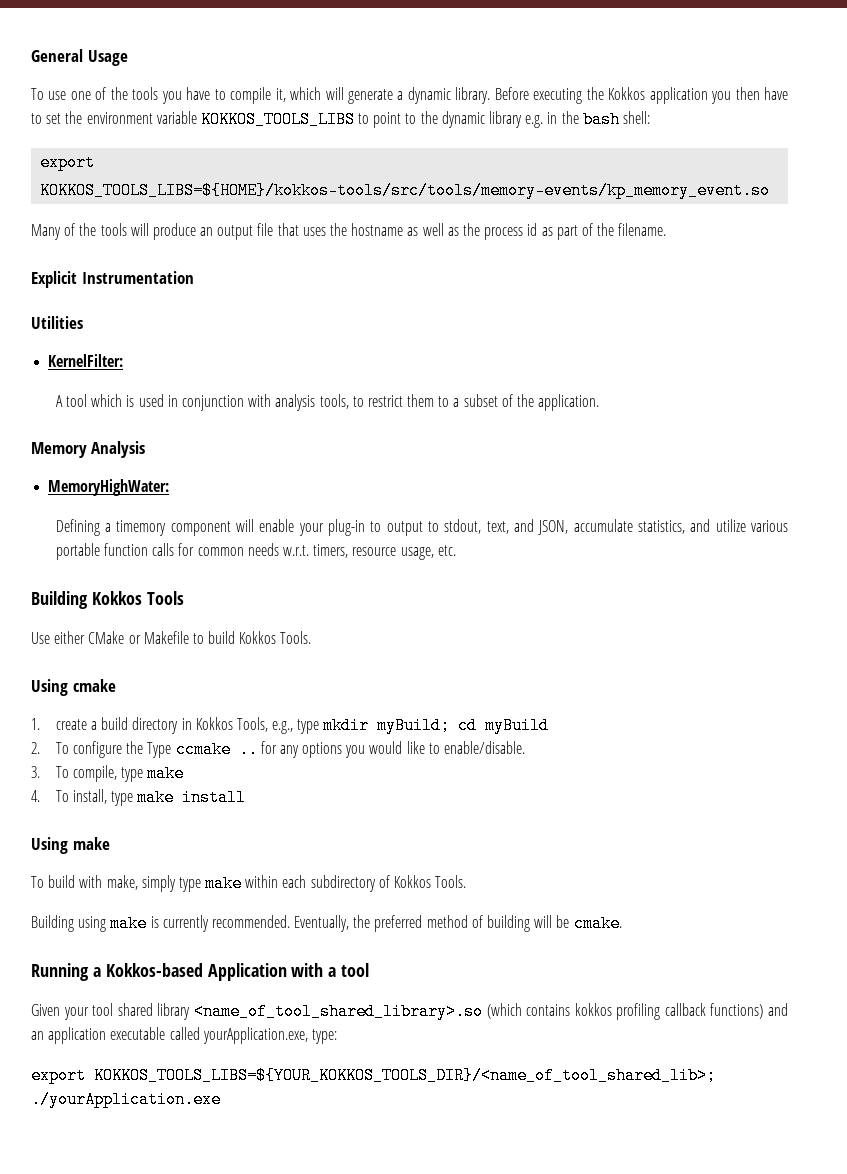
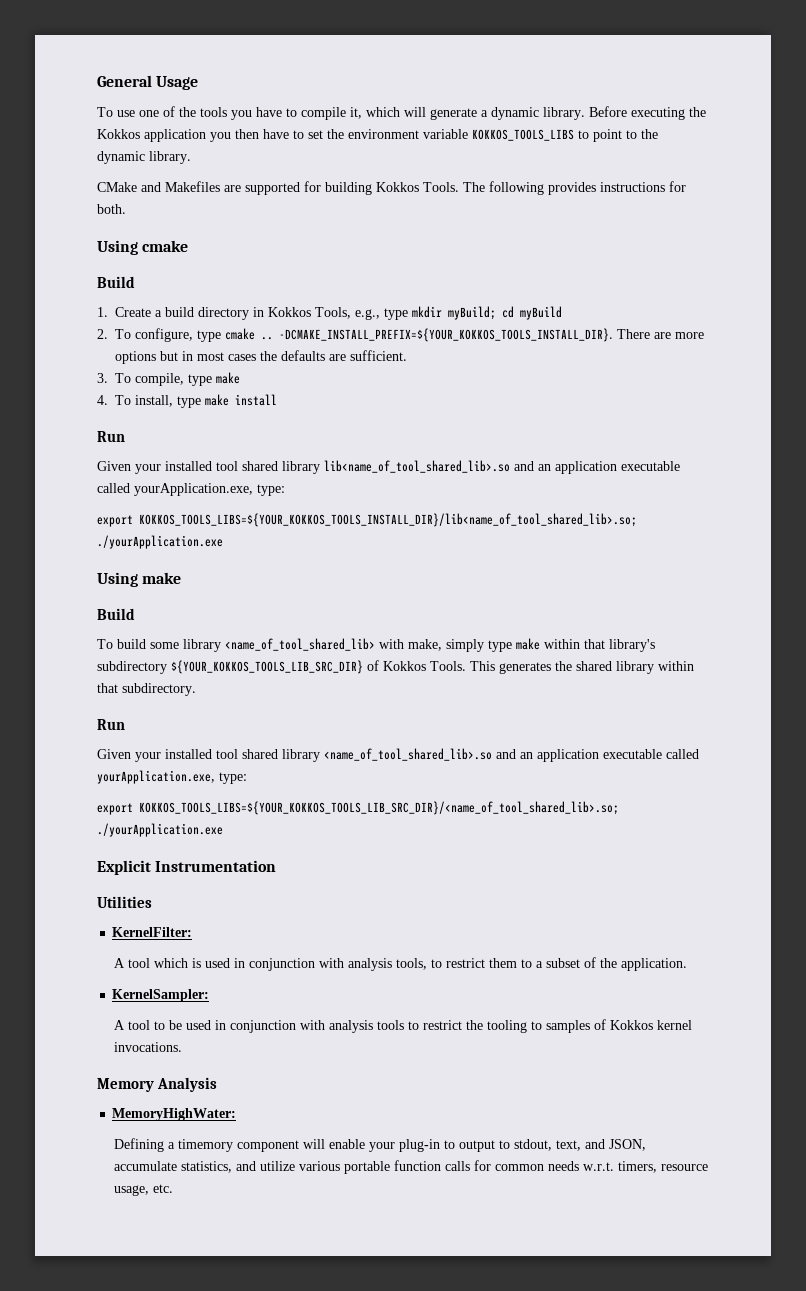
[489,111,650,128] [40,154,96,171] [40,182,771,199] [31,223,667,240] library e.g. in the bash shell: // export KOKKOS_TOOLS_LIBS=${HOME}/kokkos-tools/src/tools/memory-events/kp_memory_event.so // Many of the tools will produce an output file that uses the hostname as well as the process id as part of the filename. -> [149,151,191,164] [97,181,686,195] [97,204,126,214] [97,240,189,255] [97,276,135,288] [97,306,562,320] [97,328,704,342] [115,350,407,364] [97,372,240,386] [97,394,277,408] [97,431,125,442] [97,460,680,474] [97,483,285,496] [97,513,637,527] [97,535,223,549] [97,572,182,587] [97,608,135,620] [97,638,655,652] [97,660,694,674] [97,683,196,696] [97,719,125,730] [97,748,699,762] [97,770,247,784] [97,801,619,815] [97,823,223,837] library. // CMake and Makefiles are supported for building Kokkos Tools. The following provides instructions for both. // Using cmake // Build // 1. Create a build directory in Kokkos Tools, e.g., type mkdir myBuild; cd myBuild // 2. To configure, type cmake .. -DCMAKE_INSTALL_PREFIX=${YOUR_KOKKOS_TOOLS_INSTALL_DIR}. There are more options but in most cases the defaults are sufficient. // 3. To compile, type make // 4. To install, type make install // Run // Given your installed tool shared library lib<name_of_tool_shared_lib>.so and an application executable called yourApplication.exe, type: // export KOKKOS_TOOLS_LIBS=${YOUR_KOKKOS_TOOLS_INSTALL_DIR}/lib<name_of_tool_shared_lib>.so; ./yourApplication.exe // Using make // Build // To build some library <name_of_tool_shared_lib> with make, simply type make within that library's subdirectory ${YOUR_KOKKOS_TOOLS_LIB_SRC_DIR} of Kokkos Tools. This generates the shared library within that subdirectory. // Run // Given your installed tool shared library <name_of_tool_shared_lib>.so and an application executable called yourApplication.exe, type: // export KOKKOS_TOOLS_LIBS=${YOUR_KOKKOS_TOOLS_LIB_SRC_DIR}/<name_of_tool_shared_lib>.so; ./yourApplication.exe
(600, 402) none -> [112,989,210,1002] [113,1019,692,1033] [113,1042,182,1052] // KernelSampler: // A tool to be used in conjunction with analysis tools to restrict the tooling to samples of Kokkos kernel invocations.
[31,591,184,609] [31,631,312,644] [31,679,116,696] [31,717,550,734] [31,741,526,758] [31,765,185,782] [31,789,247,806] [31,837,110,854] [31,875,467,892] [31,915,622,932] [31,963,370,981] [31,1003,789,1020] [31,1027,337,1044] [31,1067,716,1084] [31,1091,221,1108] // Building Kokkos Tools // Use either CMake or Makefile to build Kokkos Tools. // Using cmake // 1. create a build directory in Kokkos Tools, e.g., type mkdir myBuild; cd myBuild // 2. To configure the Type ccmake .. for any options you would like to enable/disable. // 3. To compile, type make // 4. To install, type make install // Using make // To build with make, simply type make within each subdirectory of Kokkos Tools. // Building using make is currently recommended. Eventually, the preferred method of building will be cmake. // Running a Kokkos-based Application with a tool // Given your tool shared library <name_of_tool_shared_library>.so (which contains kokkos profiling callback functions) and an application executable called yourApplication.exe, type: // export KOKKOS_TOOLS_LIBS=${YOUR_KOKKOS_TOOLS_DIR}/<name_of_tool_shared_lib>; ./yourApplication.exe -> (173, 1188) none

